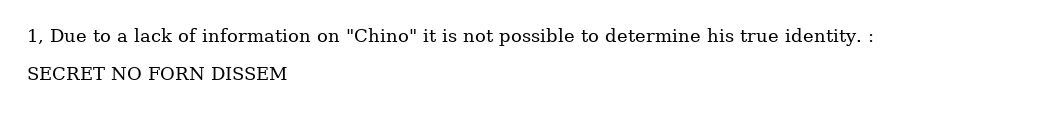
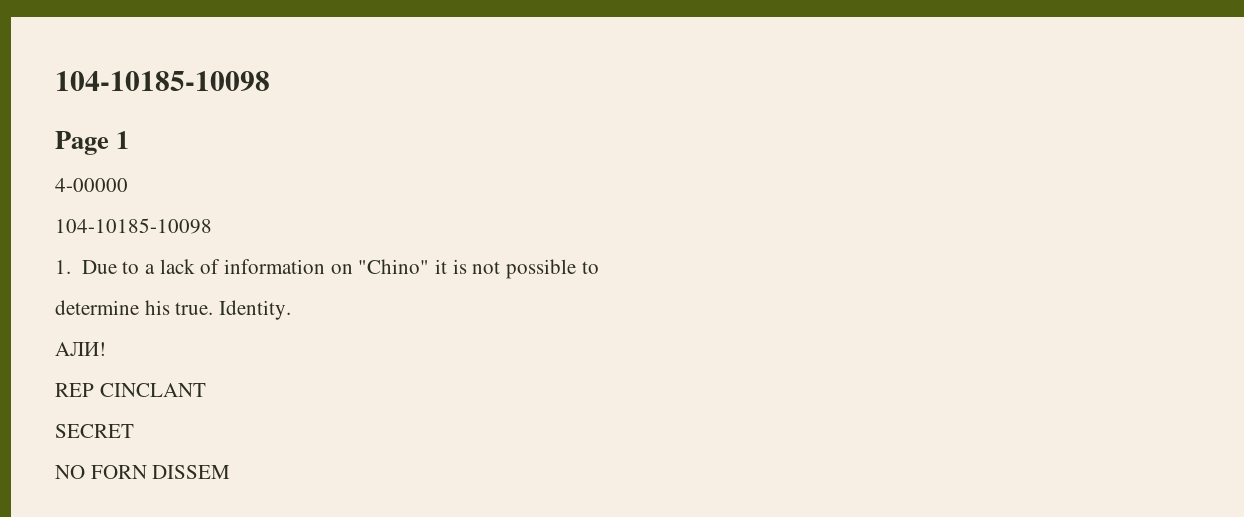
[27,29,44,44] 1, -> [55,71,270,91] [55,131,130,155] [55,178,128,192] [55,218,212,234] [55,260,71,274] 104-10185-10098 // Page 1 // 4-00000 // 104-10185-10098 // 1.
(599, 36) none -> (599, 267) //
[740,28,874,46] true identity. : -> [175,300,292,320] [55,342,106,356] [55,383,206,397] true. Identity. // АЛИ! // REP CINCLANT
(105, 73) none -> (134, 431) //

